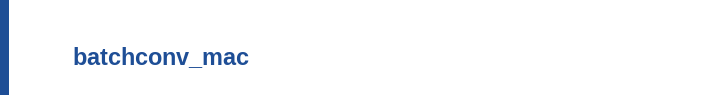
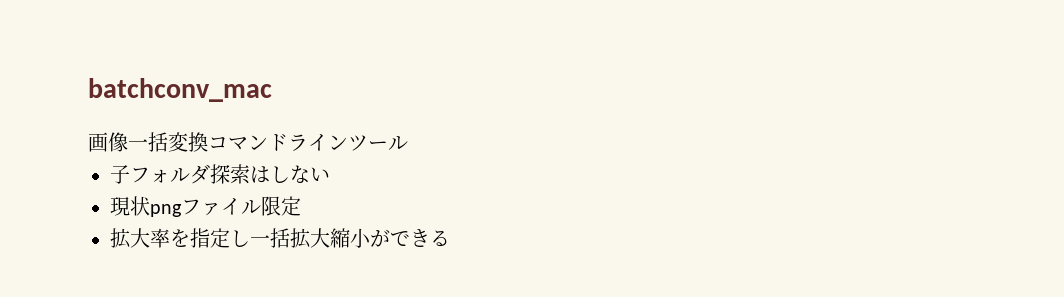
(249, 57) none -> [88,132,408,152] [110,164,330,184] [110,196,301,217] [110,228,450,249] // 画像一括変換コマンドラインツール // 子フォルダ探索はしない // 現状pngファイル限定 // 拡大率を指定し一括拡大縮小ができる

